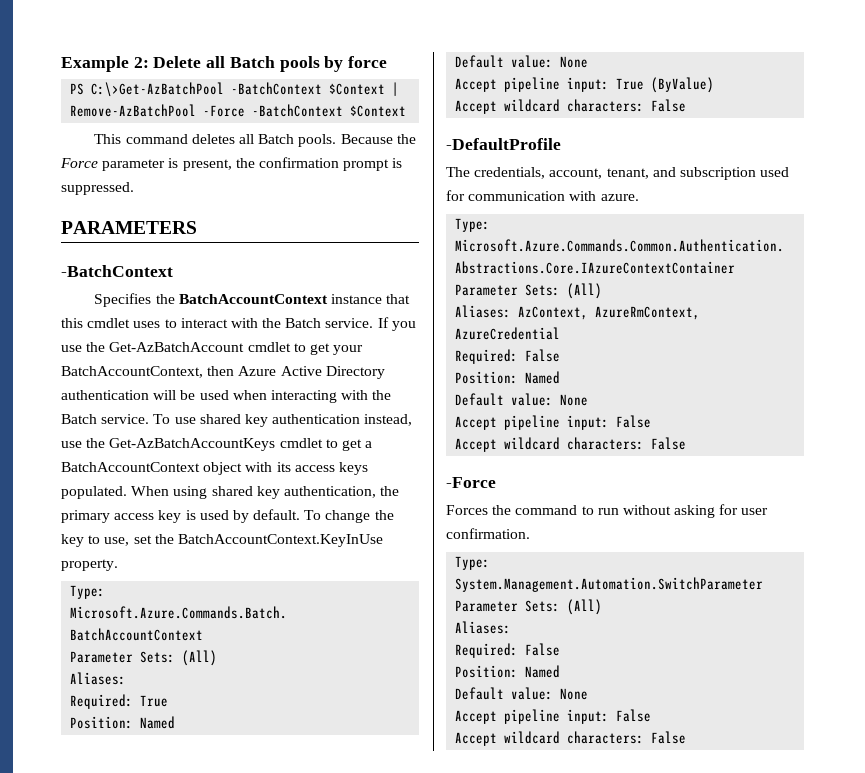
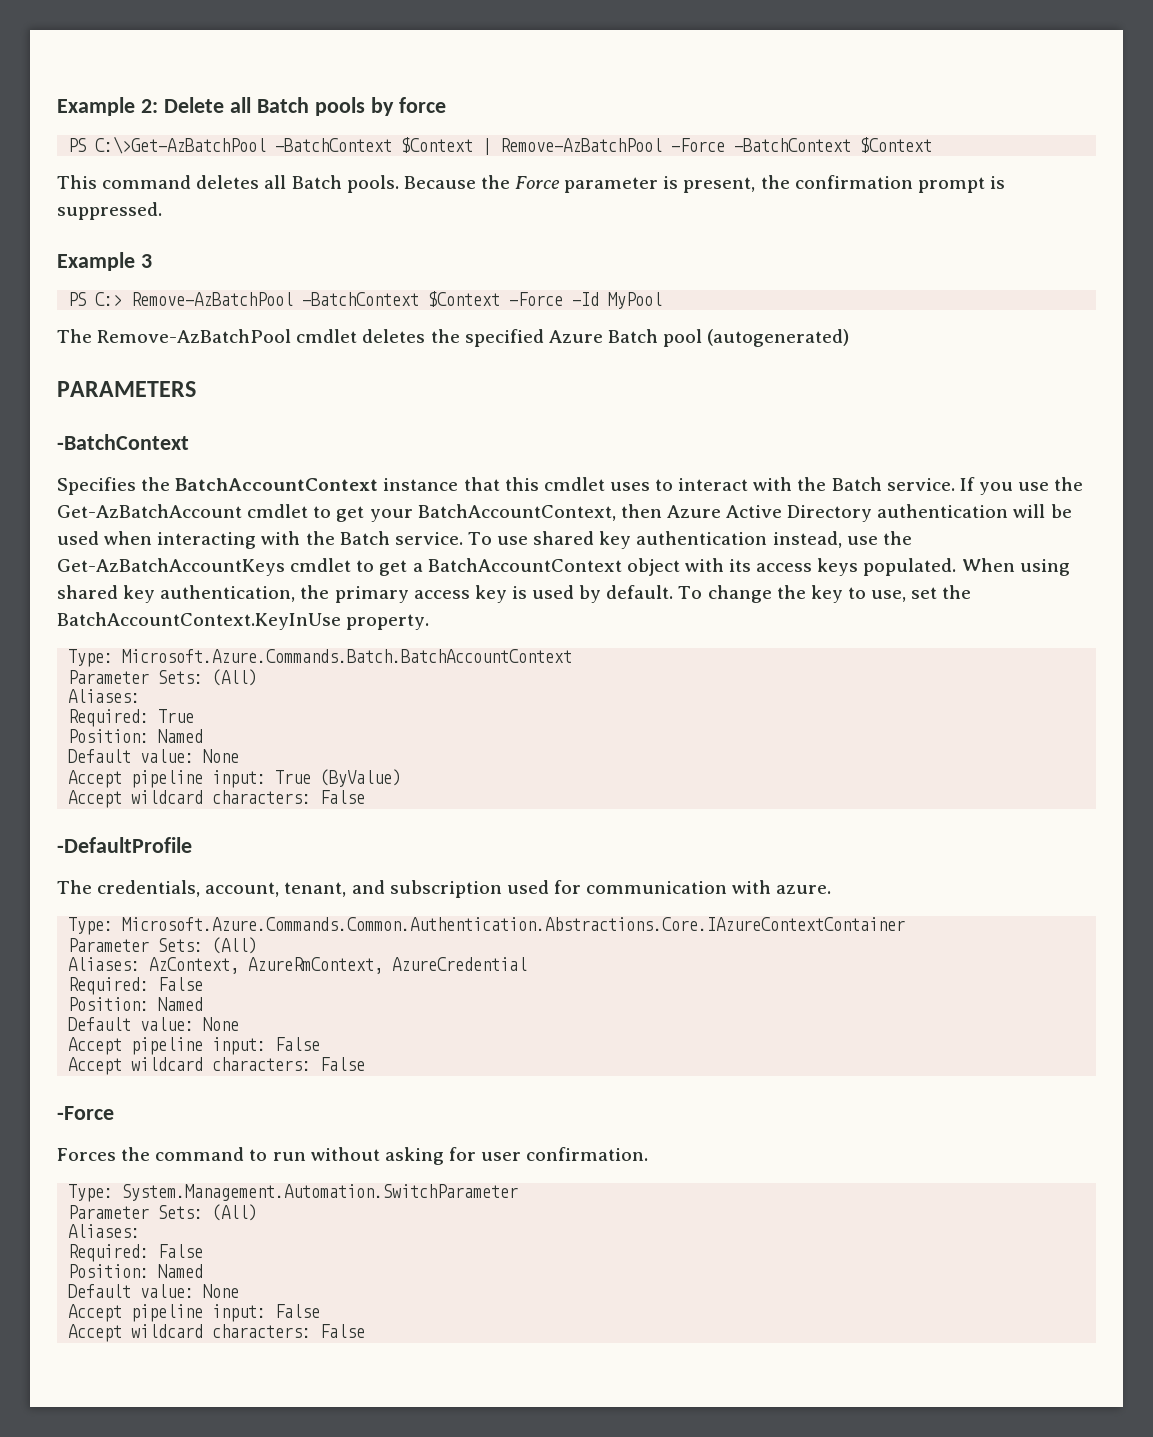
(134, 188) none -> [57,252,152,271] [68,291,663,309] [57,329,850,347] // Example 3 // PS C:> Remove-AzBatchPool -BatchContext $Context -Force -Id MyPool // The Remove-AzBatchPool cmdlet deletes the specified Azure Batch pool (autogenerated)

